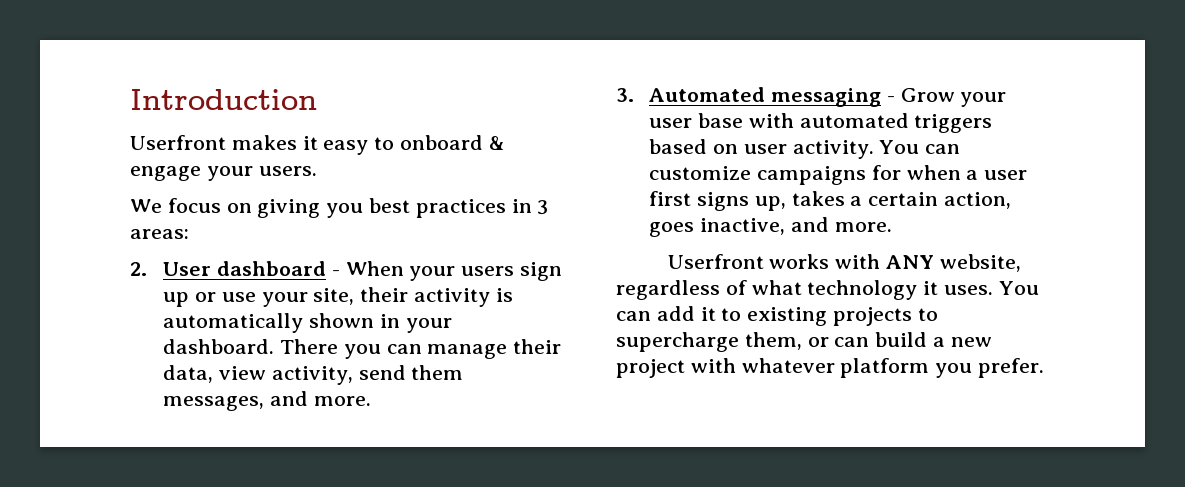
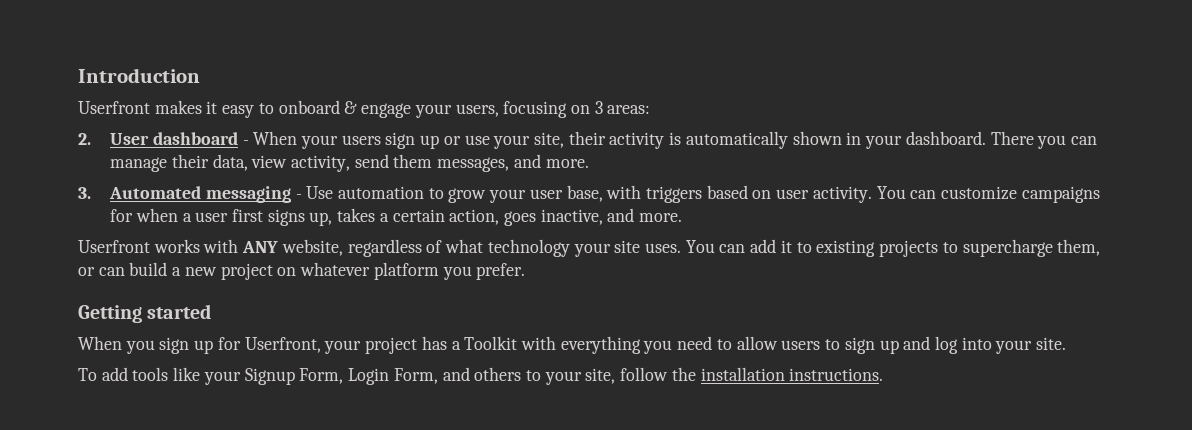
[258,166,317,176] [130,198,532,218] users. // We focus on giving you best practices in -> [455,101,590,118] users, focusing on
[900,88,1007,107] [649,113,909,128] Grow your user base with automated -> [306,185,642,203] Use automation to grow your user base, with
[923,281,939,295] it -> [573,240,641,257] your site
[690,358,736,373] with -> [277,267,297,276] on
(1045, 368) none -> [78,304,212,323] [78,336,1067,354] [78,367,884,385] // Getting started // When you sign up for Userfront, your project has a Toolkit with everything you need to allow users to sign up and log into your site. // To add tools like your Signup Form, Login Form, and others to your site, follow the installation instructions.

